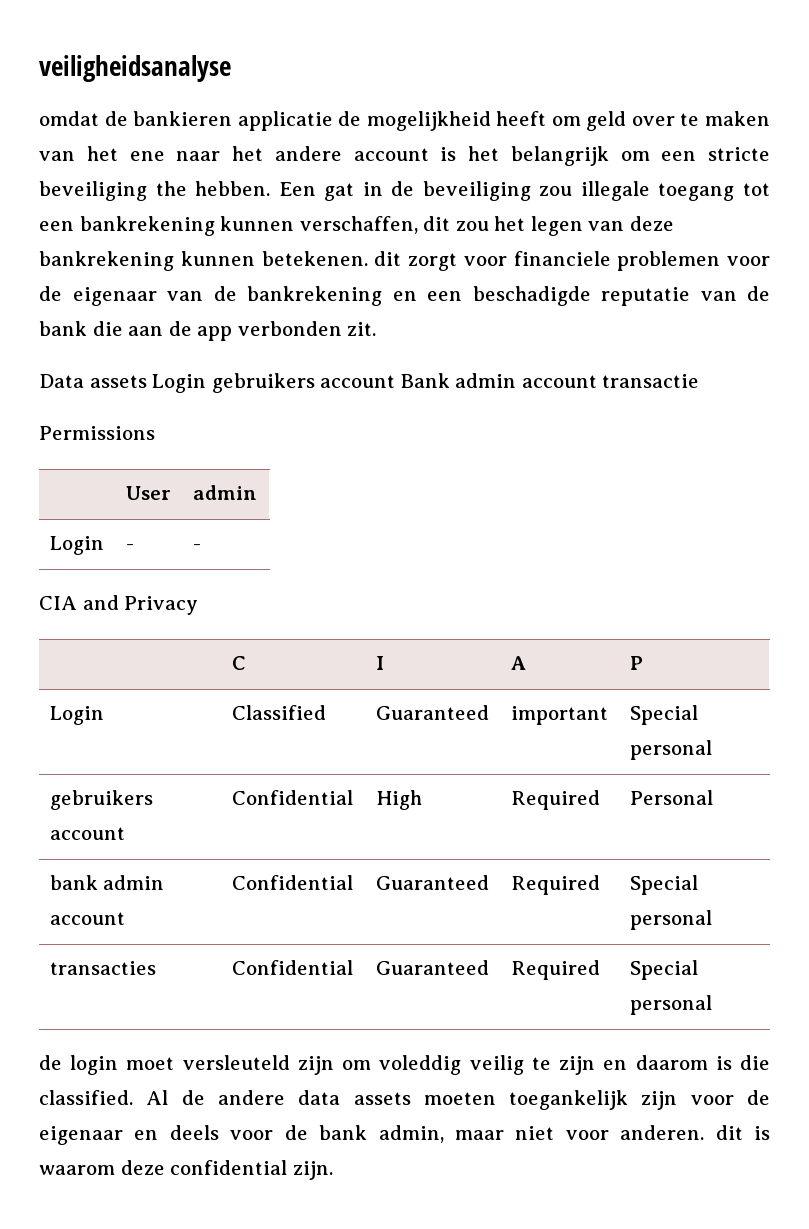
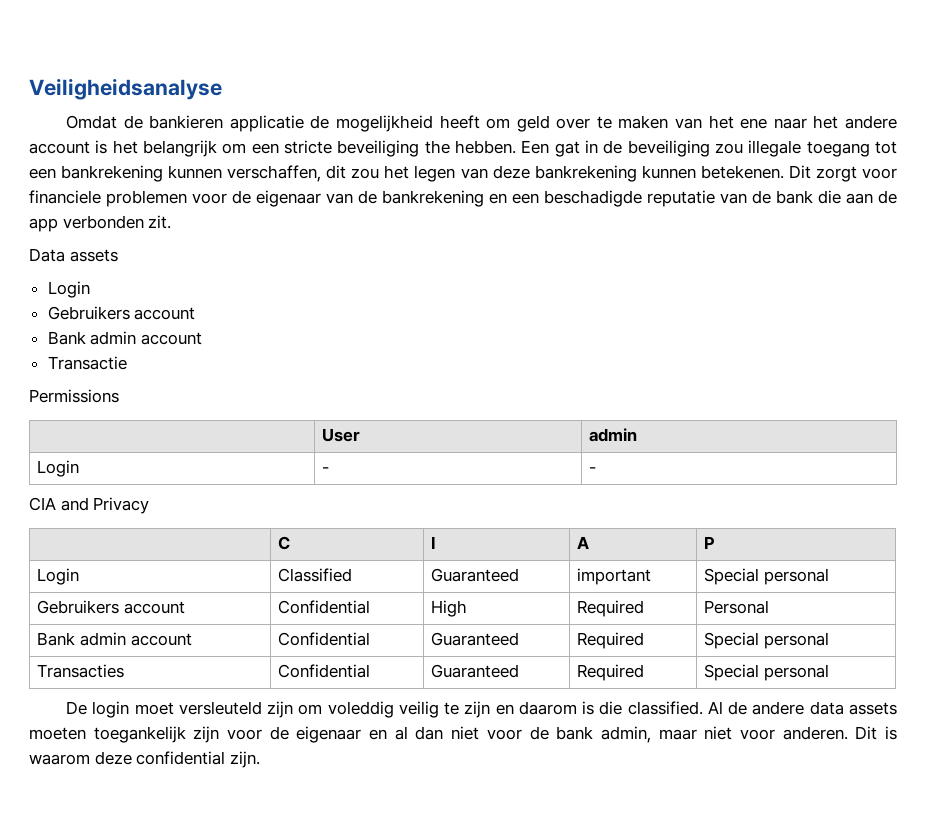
[39,55,231,82] [39,111,99,126] veiligheidsanalyse // omdat -> [29,78,222,100] [66,115,118,129] Veiligheidsanalyse // Omdat
[374,251,402,266] dit -> [788,165,811,179] Dit
[152,373,700,393] Login gebruikers account Bank admin account transactie -> [47,281,90,298] [47,306,196,320] [47,331,202,345] [47,356,127,370] // Login // Gebruikers account // Bank admin account // Transactie
[49,790,153,810] gebruikers -> [37,600,120,614] Gebruikers
[49,875,98,890] bank -> [37,632,76,646] Bank
[49,961,156,975] [231,960,353,975] [375,960,489,975] [510,960,600,980] [629,960,698,980] [629,995,712,1015] [39,1055,62,1070] transacties | Confidential | Guaranteed | Required | Special personal // de -> [37,664,125,678] [278,664,371,678] [431,664,520,678] [577,664,645,681] [704,664,830,681] [66,701,88,715] Transacties | Confidential | Guaranteed | Required | Special personal // De
[169,1125,219,1140] deels -> [394,726,480,740] al dan niet
[715,1125,743,1140] dit -> [855,726,878,740] Dit

